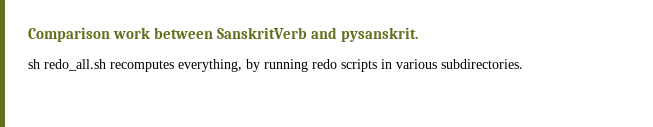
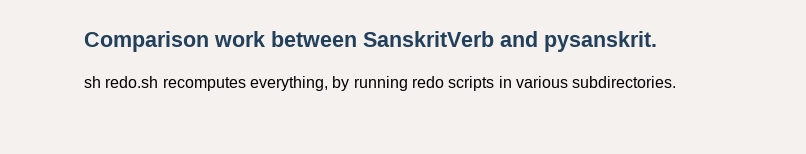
[44,59,106,71] redo_all.sh -> [105,76,159,88] redo.sh

